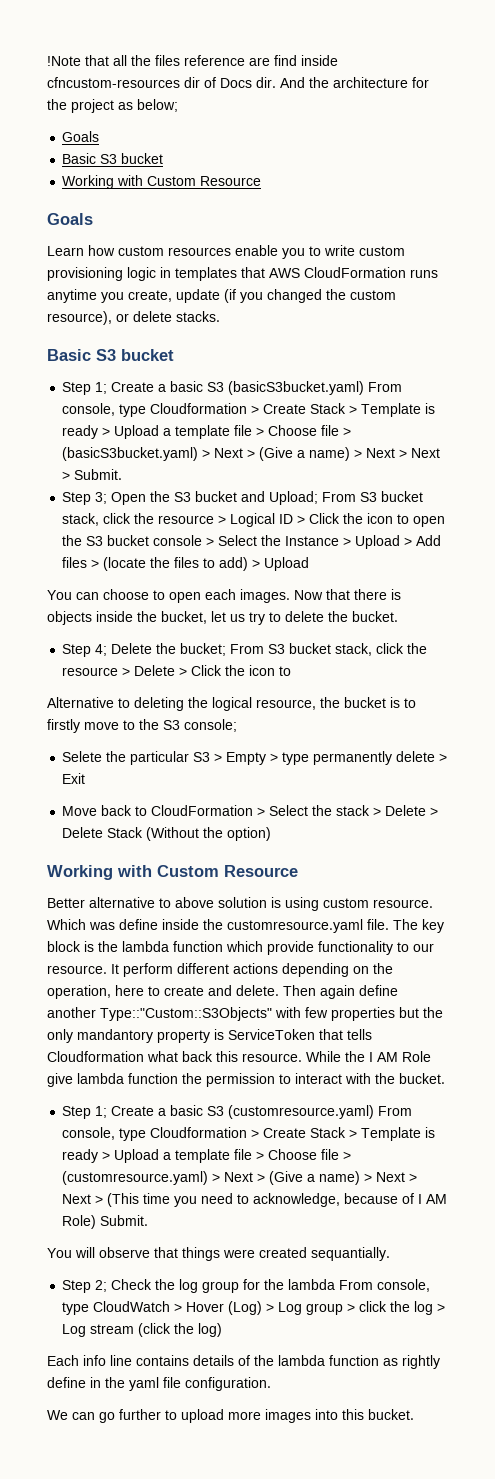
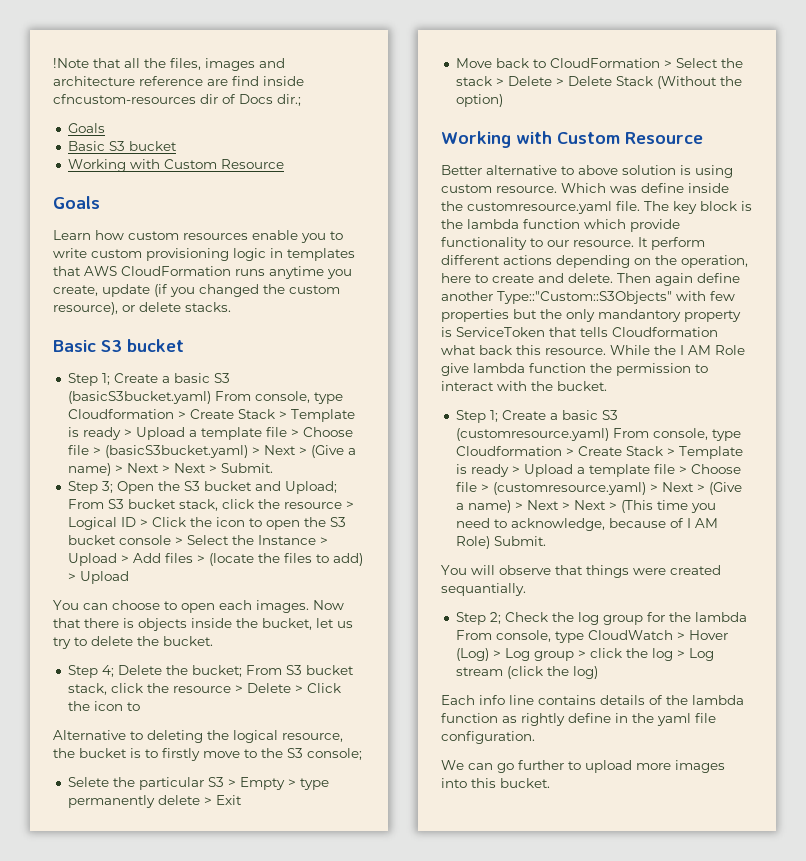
[155,55,180,66] files -> [170,58,285,71] [53,76,135,86] files, images and architecture
[256,77,429,88] [47,99,178,113] dir. And the architecture for the project as below; -> [277,94,301,106] dir.;

